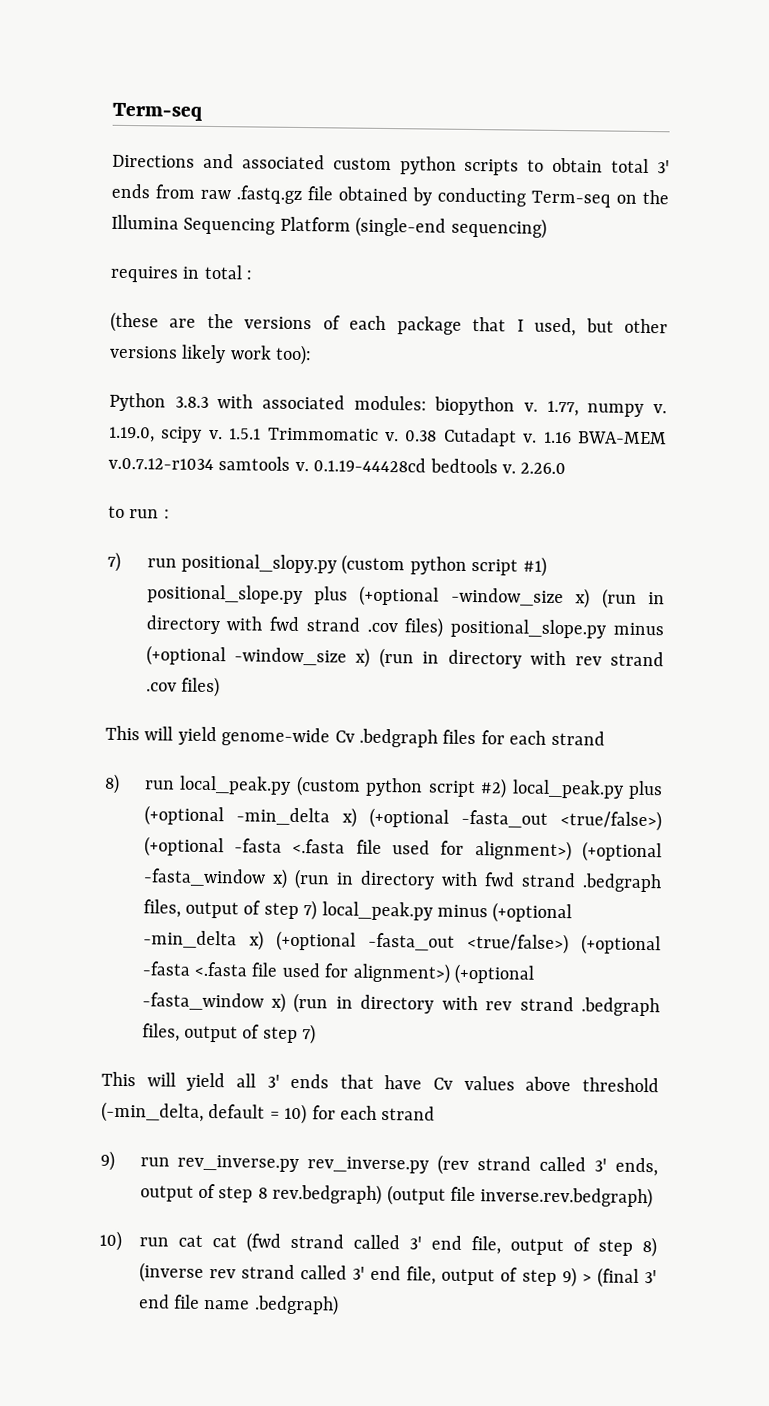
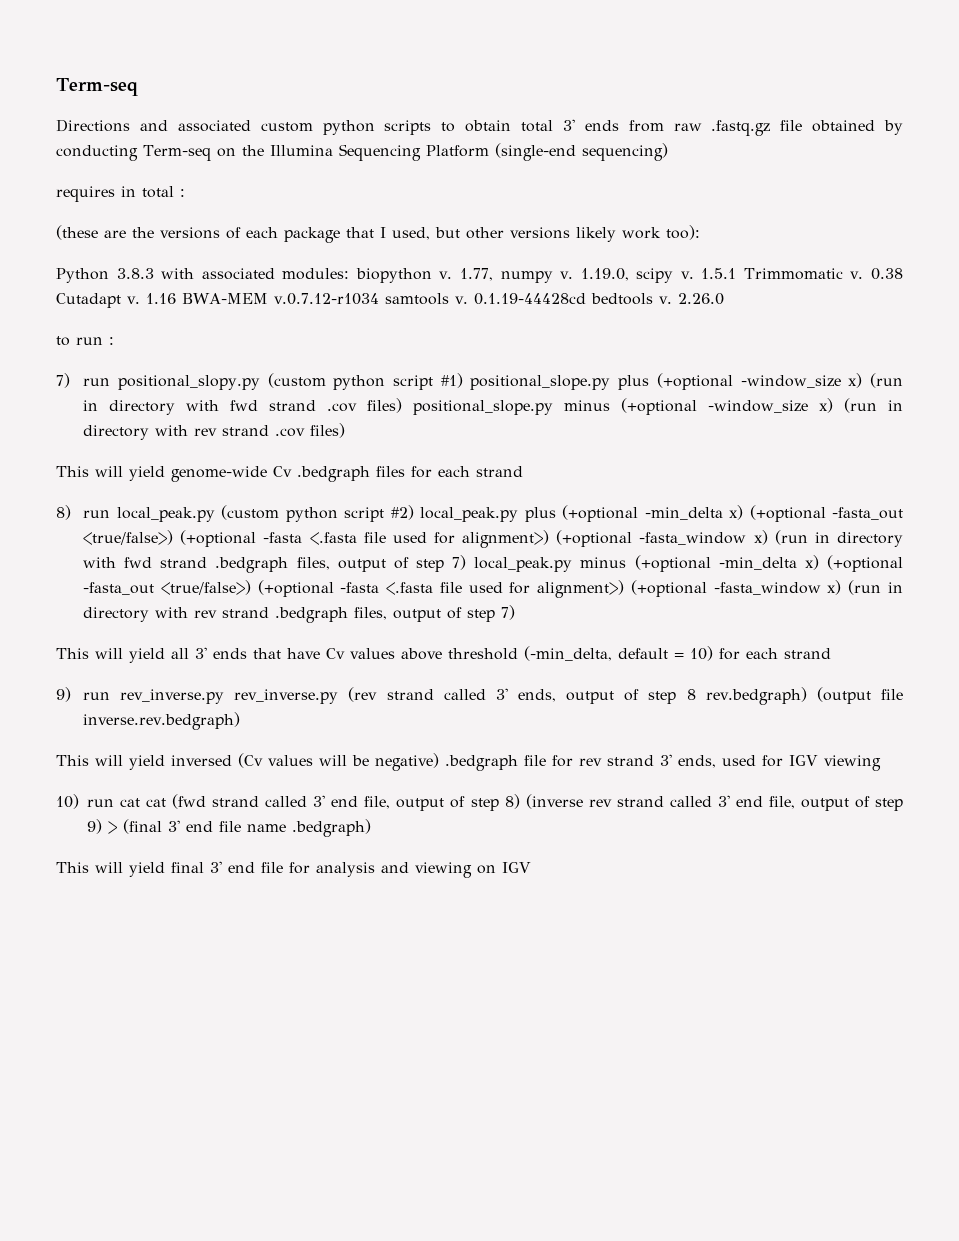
(654, 1197) none -> [56,753,881,771] // This will yield inversed (Cv values will be negative) .bedgraph file for rev strand 3' ends, used for IGV viewing
(339, 1305) none -> [56,861,531,878] // This will yield final 3' end file for analysis and viewing on IGV

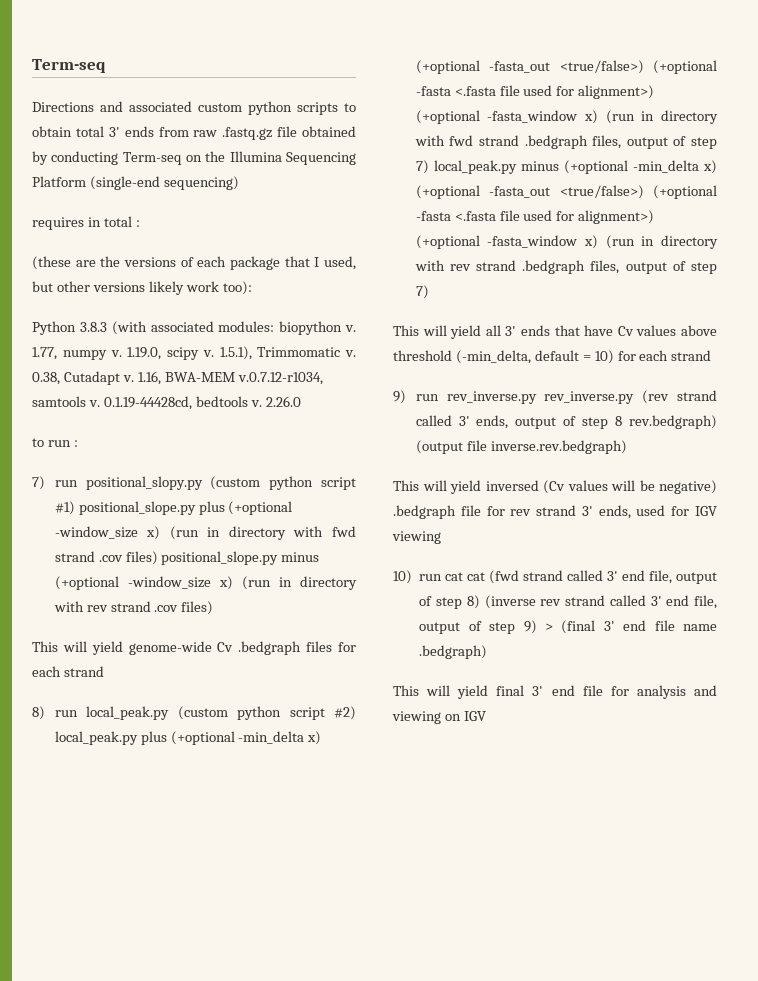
[161,268,195,279] with -> [111,321,147,335] (with
[701,268,737,279] 1.5.1 -> [219,346,252,360] 1.5.1),
[871,268,903,280] 0.38 -> [32,372,60,385] 0.38,
[145,293,379,305] 1.16 BWA-MEM v.0.7.12-r1034 -> [137,371,323,385] 1.16, BWA-MEM v.0.7.12-r1034,
[473,293,586,305] 0.1.19-44428cd -> [103,396,192,410] 0.1.19-44428cd,

